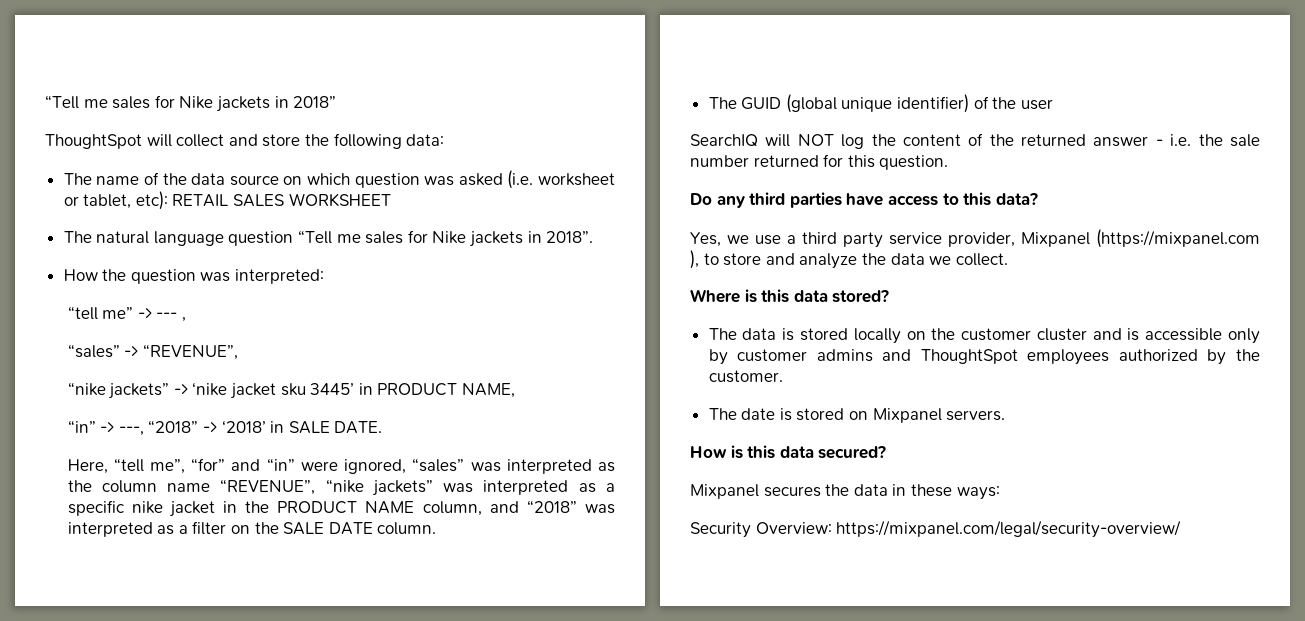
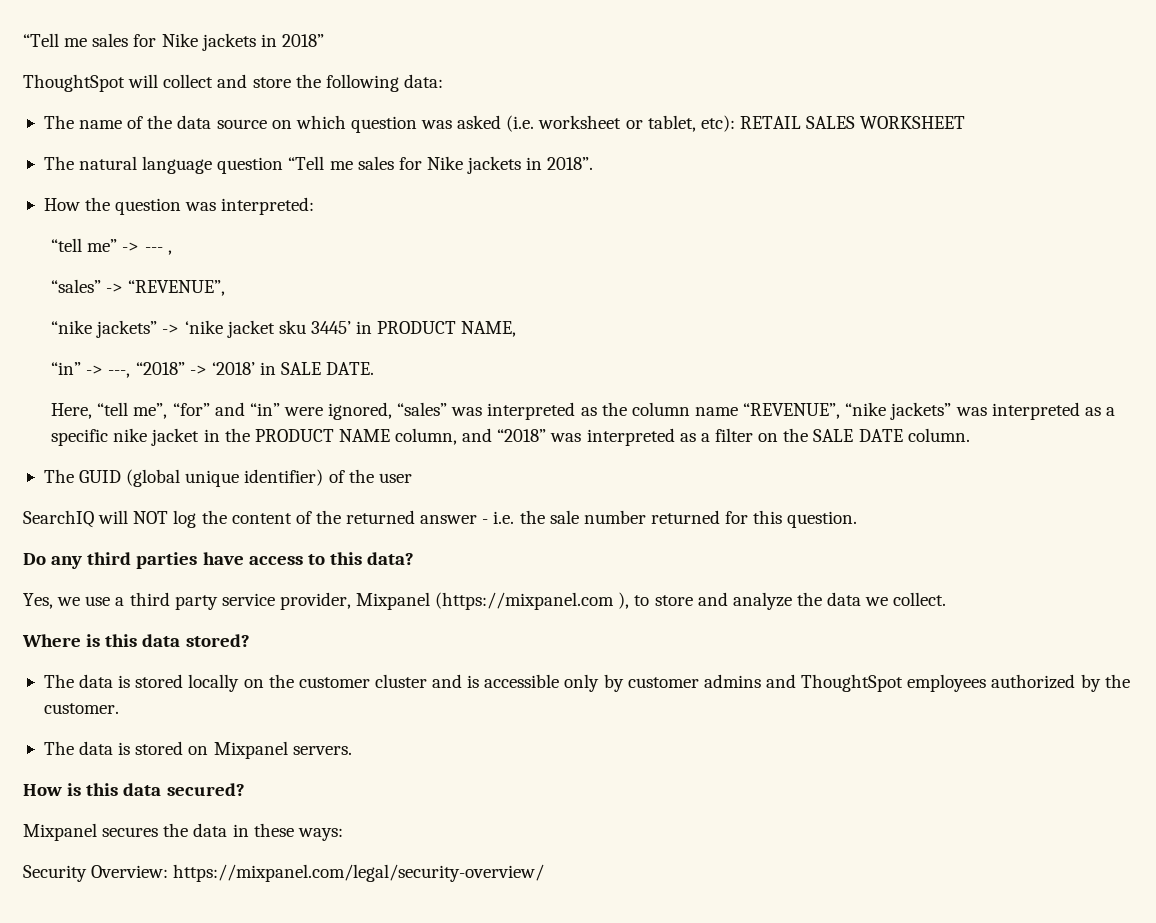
[741,408,776,420] date -> [79,741,114,755] data

